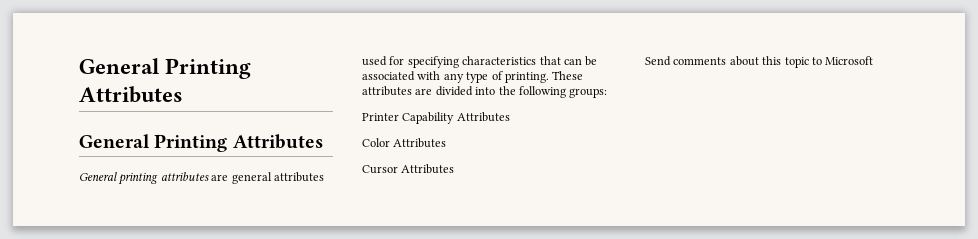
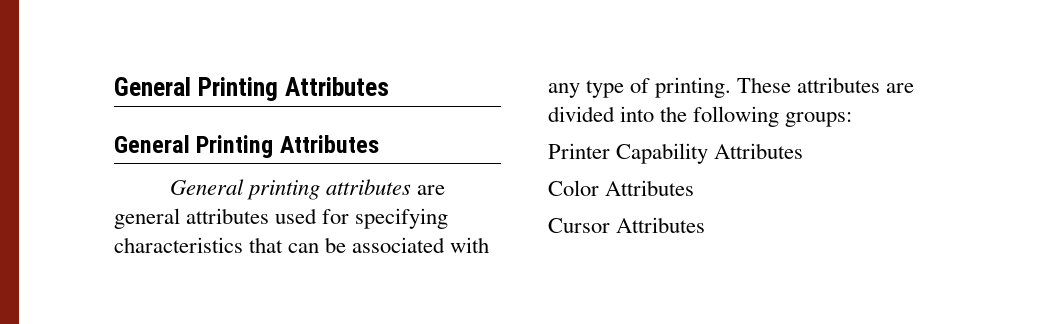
[645,56,874,68] // Send comments about this topic to Microsoft -> (706, 225) none

